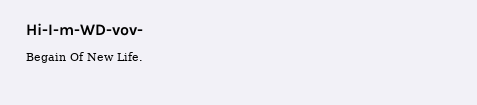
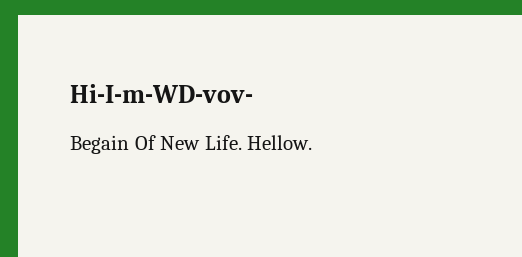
(143, 56) none -> [247,135,313,150] Hellow.

